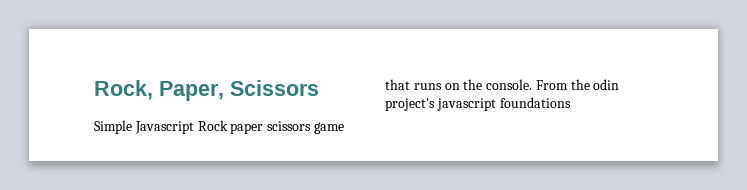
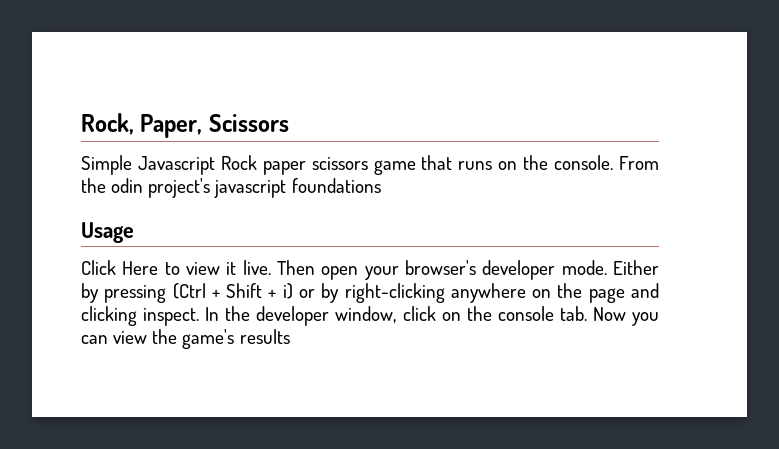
(571, 102) none -> [81,222,134,243] [81,260,659,280] [81,283,659,303] [81,306,659,326] [81,329,290,349] // Usage // Click Here to view it live. Then open your browser's developer mode. Either by pressing (Ctrl + Shift + i) or by right-clicking anywhere on the page and clicking inspect. In the developer window, click on the console tab. Now you can view the game's results

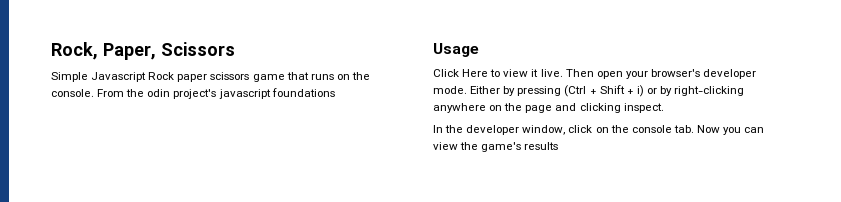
(200, 317) none -> (664, 108) //

